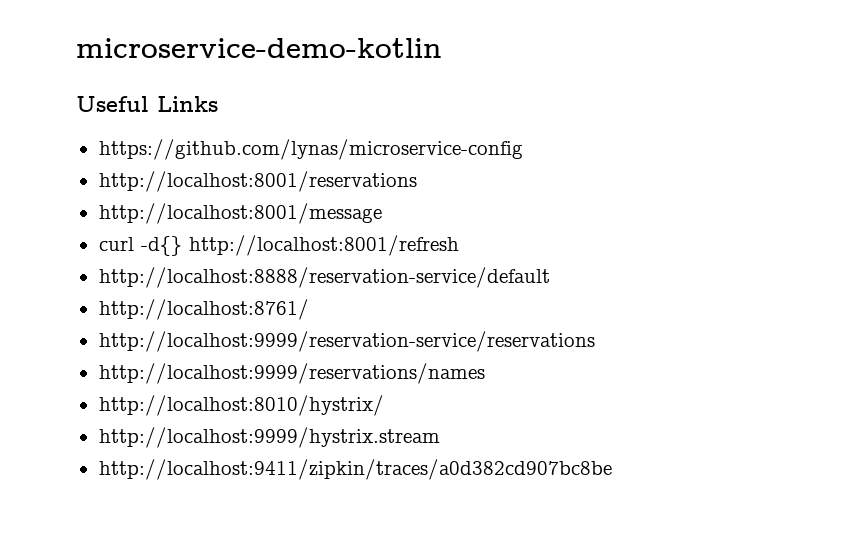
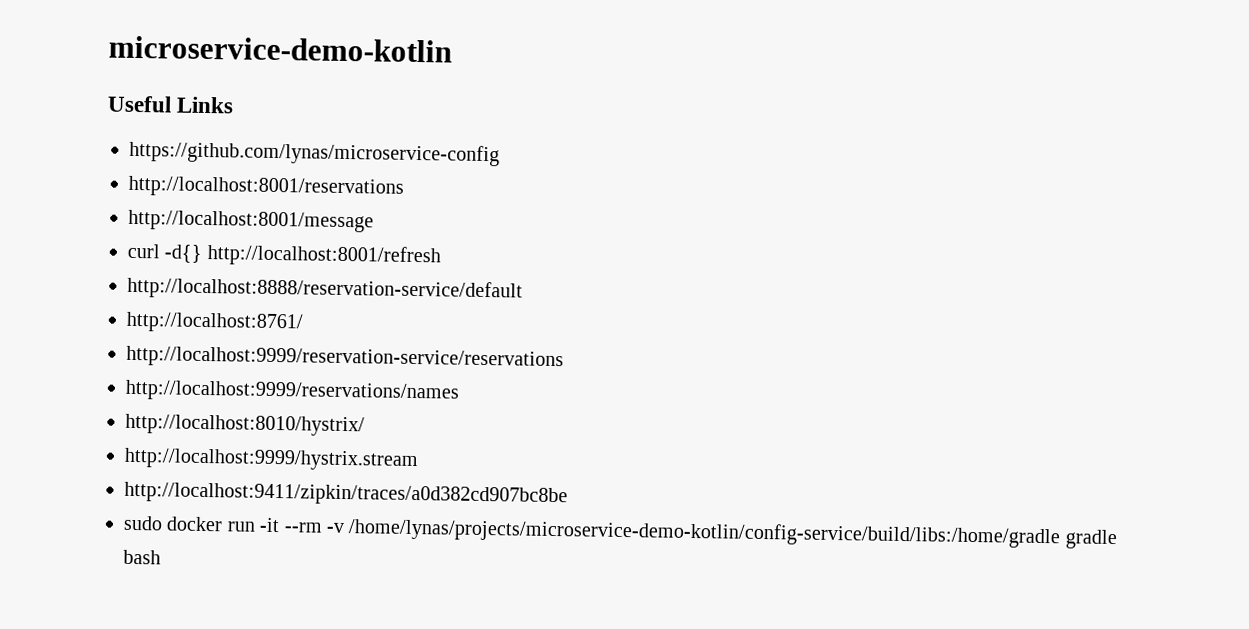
(612, 469) none -> [123,515,1117,550] [123,549,161,565] // sudo docker run -it --rm -v /home/lynas/projects/microservice-demo-kotlin/config-service/build/libs:/home/gradle gradle bash

